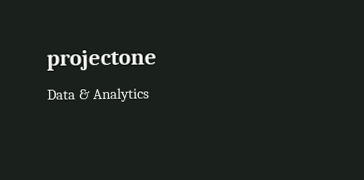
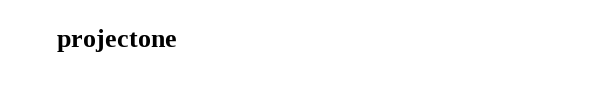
[46,87,150,103] // Data & Analytics -> (177, 40) none

